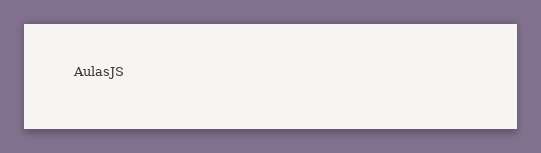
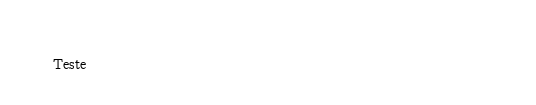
[73,66,124,79] AulasJS -> [53,59,86,69] Teste

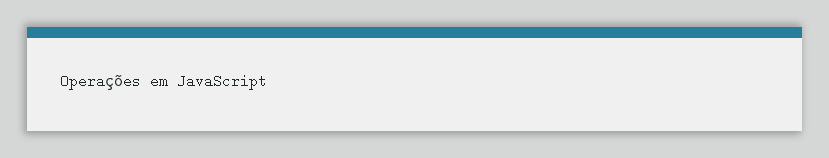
[53,59,86,69] Teste -> [60,74,267,90] Operações em JavaScript

